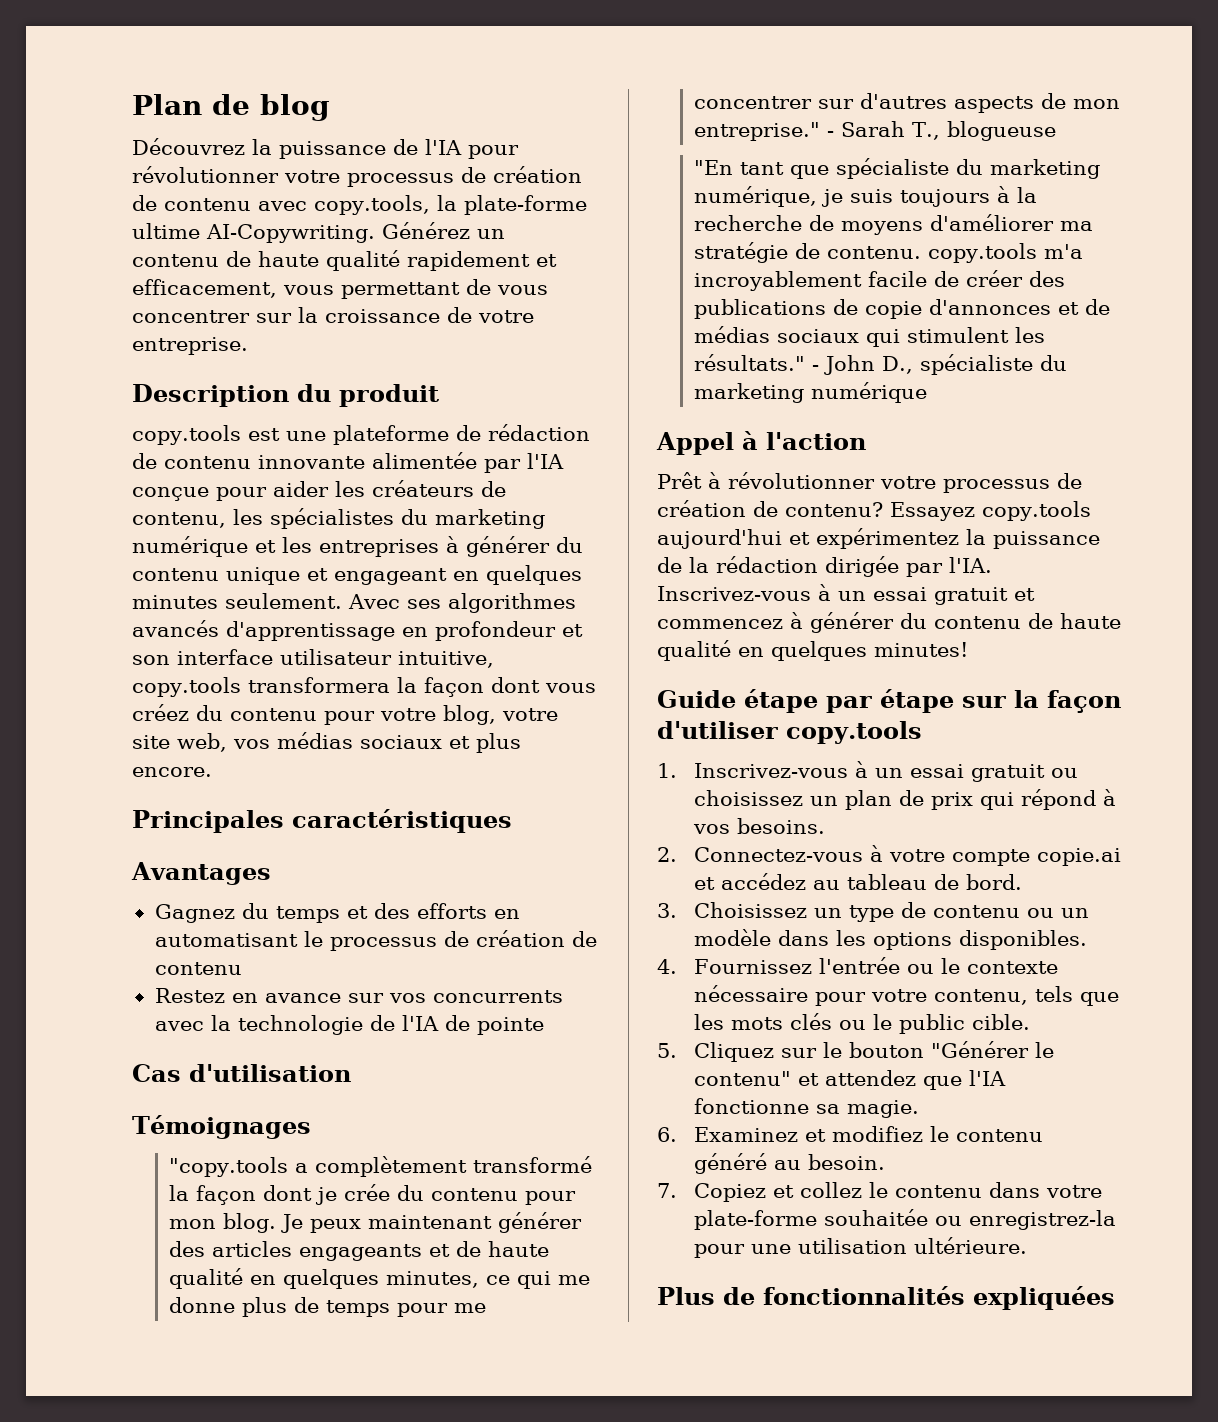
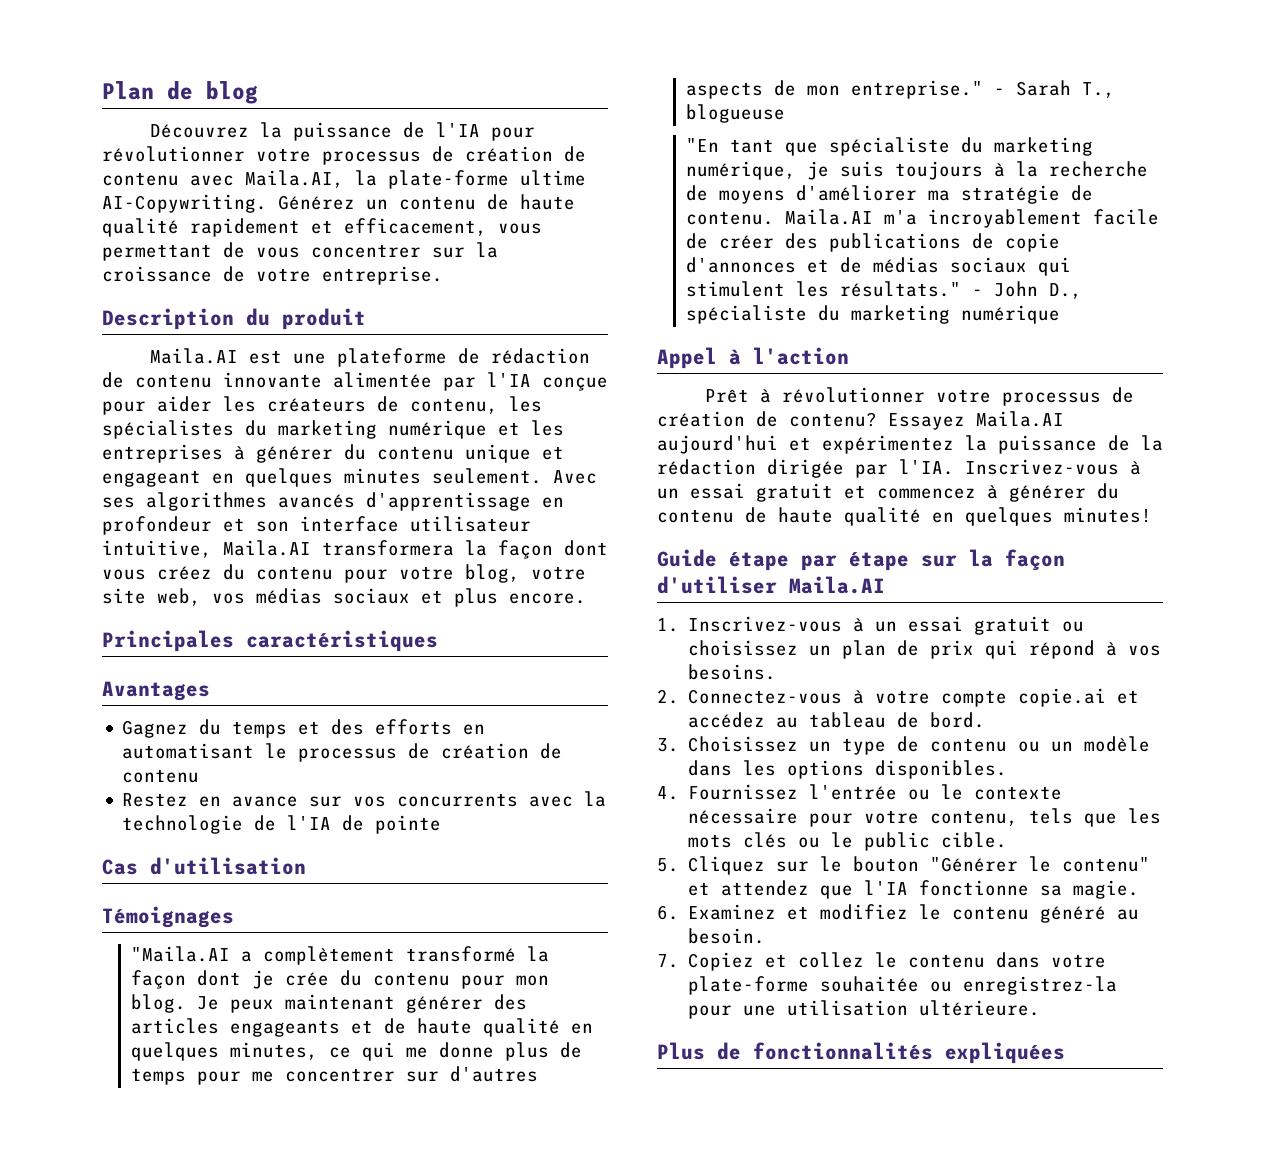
[314,195,430,215] copy.tools, -> [245,170,344,188] Maila.AI,
[132,425,241,445] copy.tools -> [149,348,238,364] Maila.AI
[132,677,241,697] copy.tools -> [223,540,311,556] Maila.AI
[169,1157,289,1177] "copy.tools -> [131,946,231,962] "Maila.AI
[928,243,1038,263] copy.tools -> [785,209,874,225] Maila.AI
[982,501,1091,521] copy.tools -> [976,411,1064,427] Maila.AI
[786,721,922,744] copy.tools -> [789,576,885,594] Maila.AI

